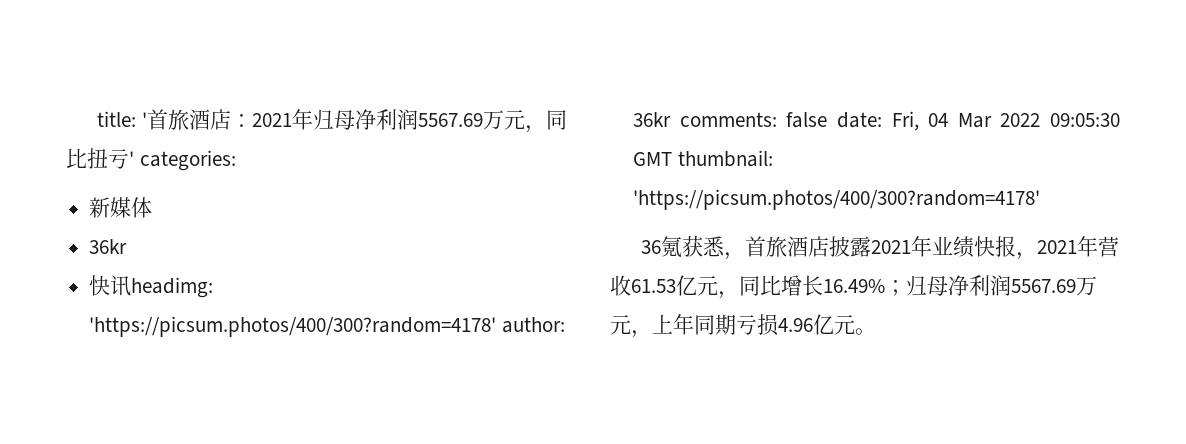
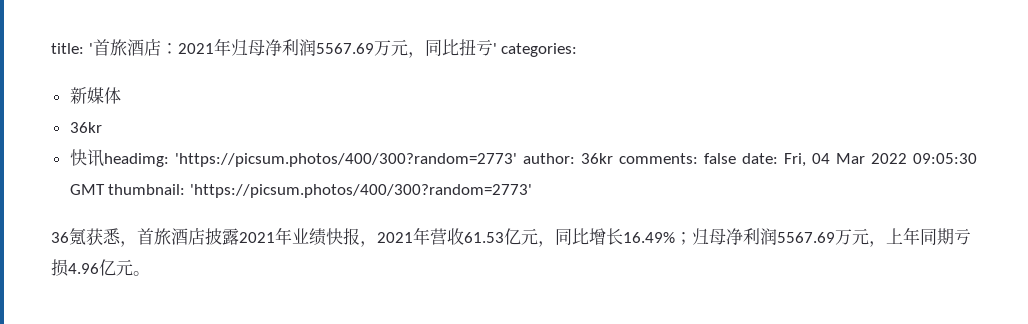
[89,316,497,337] 'https://picsum.photos/400/300?random=4178' -> [174,153,517,167] 'https://picsum.photos/400/300?random=2773'
[633,189,1041,210] 'https://picsum.photos/400/300?random=4178' -> [189,184,532,198] 'https://picsum.photos/400/300?random=2773'

